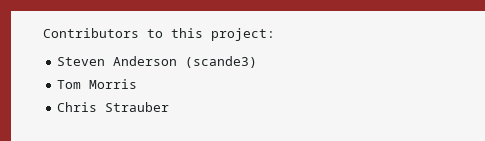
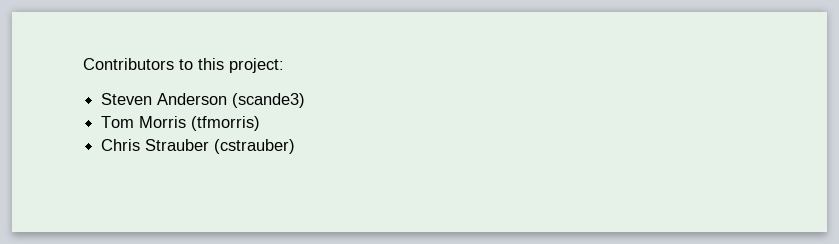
(138, 84) none -> [191,116,261,131] (tfmorris)
(170, 107) none -> [214,139,296,154] (cstrauber)

